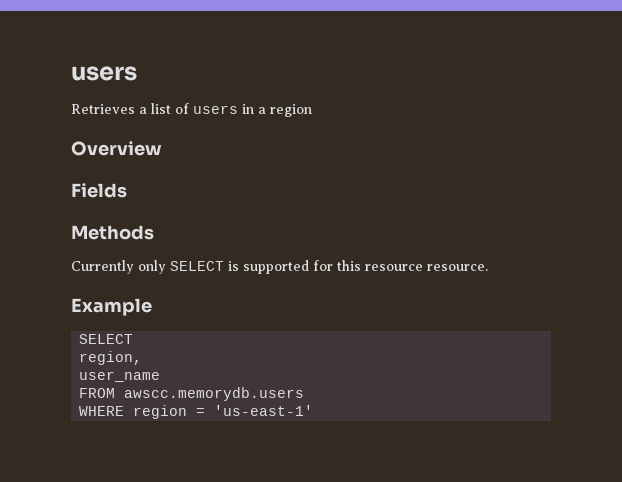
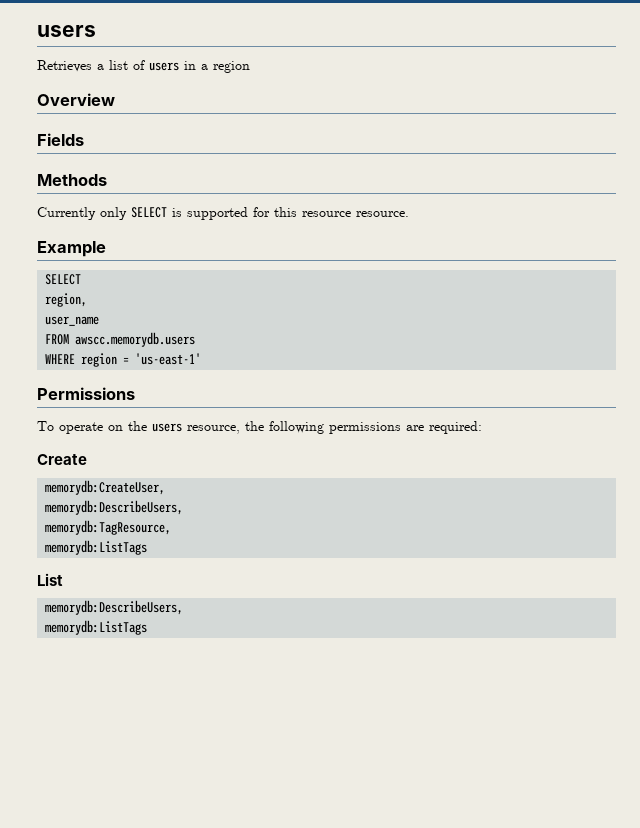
(314, 410) none -> [37,387,135,400] [37,421,482,434] [37,454,87,465] [45,480,166,495] [45,500,184,515] [45,520,172,535] [45,540,148,555] [37,573,63,586] [45,600,184,615] [45,620,148,635] // Permissions // To operate on the users resource, the following permissions are required: // Create // memorydb:CreateUser, // memorydb:DescribeUsers, // memorydb:TagResource, // memorydb:ListTags // List // memorydb:DescribeUsers, // memorydb:ListTags

